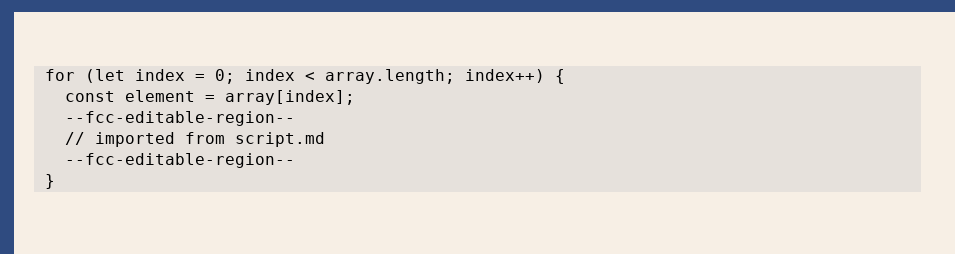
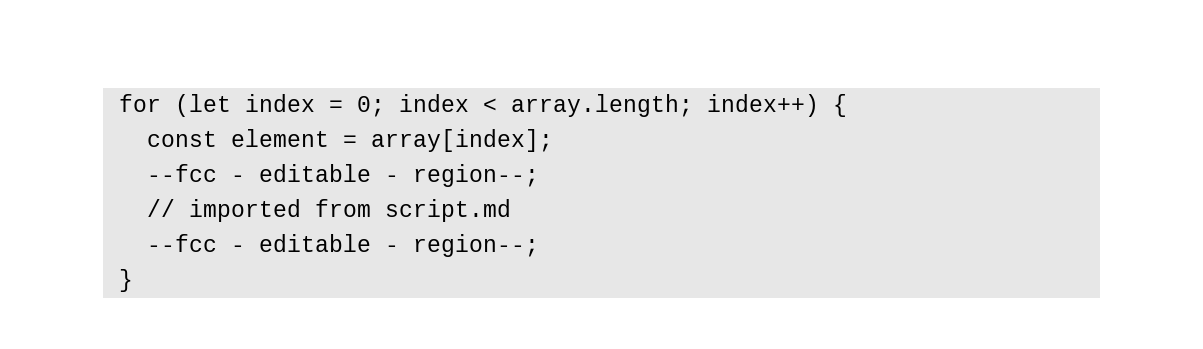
[64,111,295,126] --fcc-editable-region-- -> [146,164,539,187] --fcc - editable - region--;
[64,153,295,168] --fcc-editable-region-- -> [146,234,539,257] --fcc - editable - region--;

